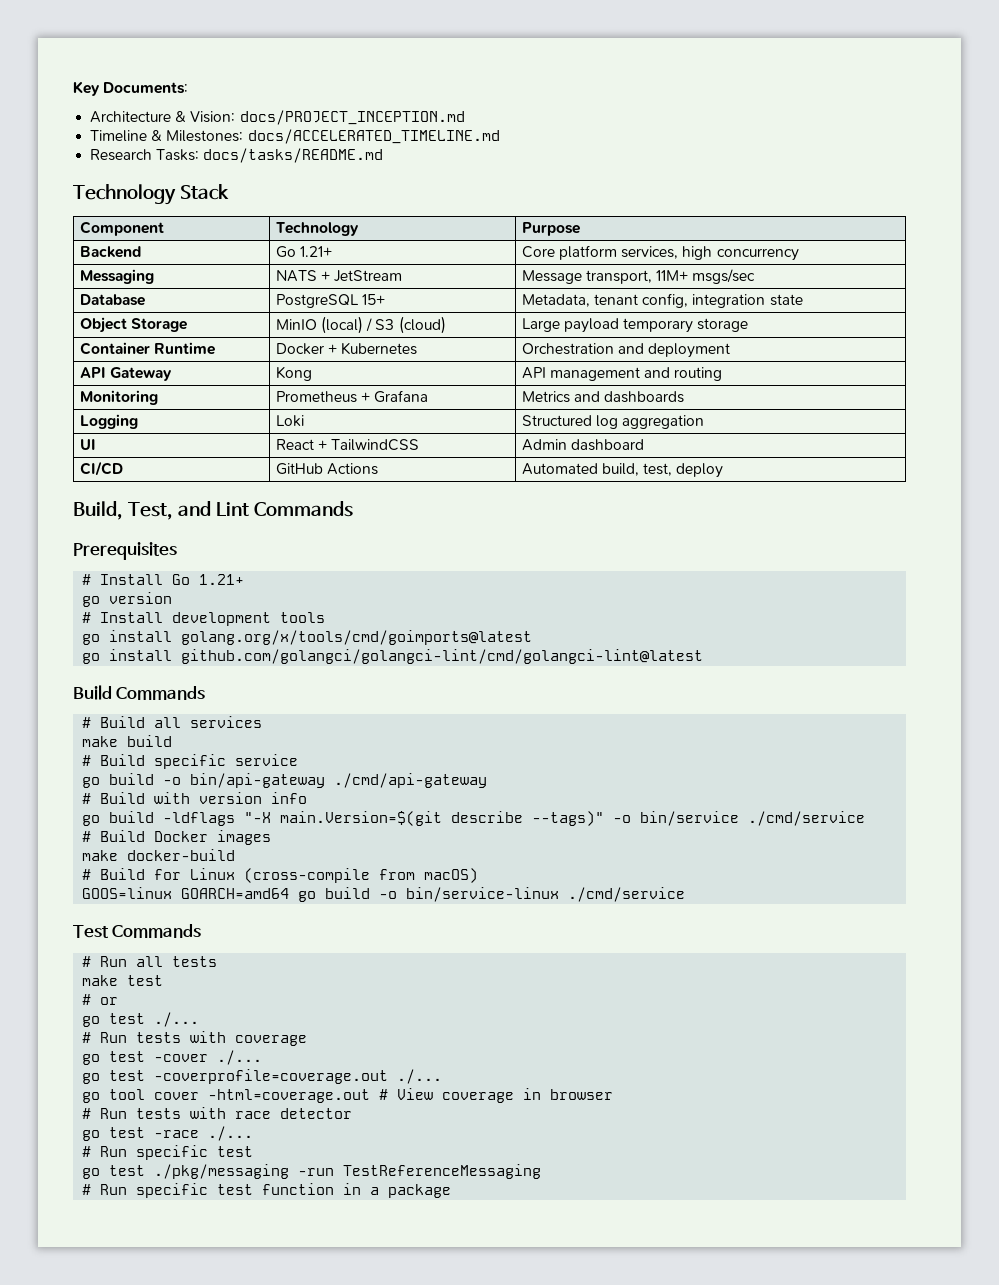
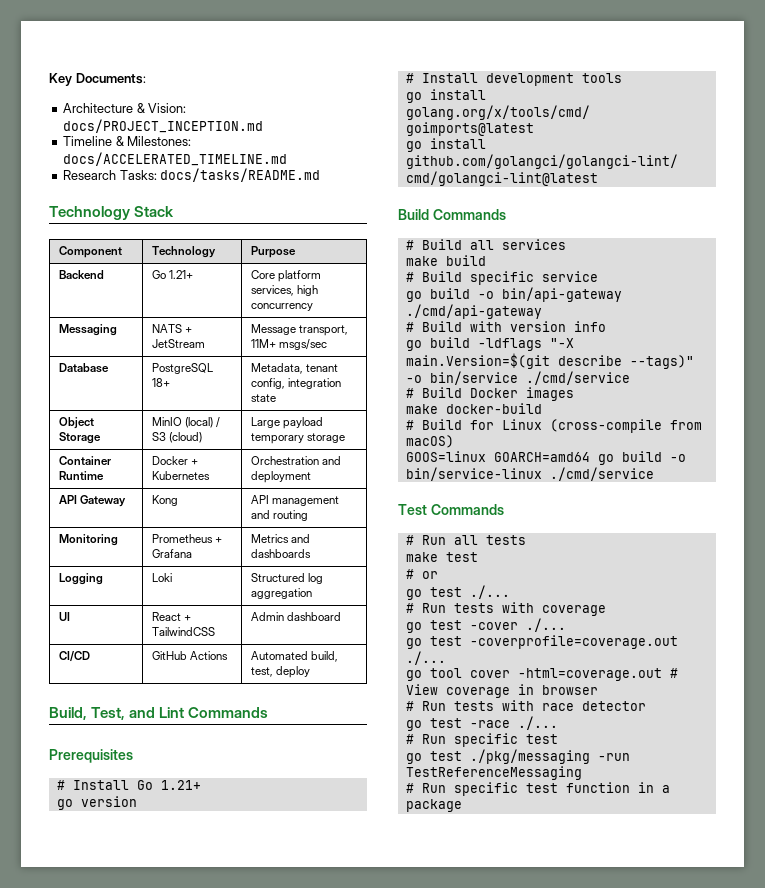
[362,294,386,305] 15+ -> [152,378,171,387] 18+

